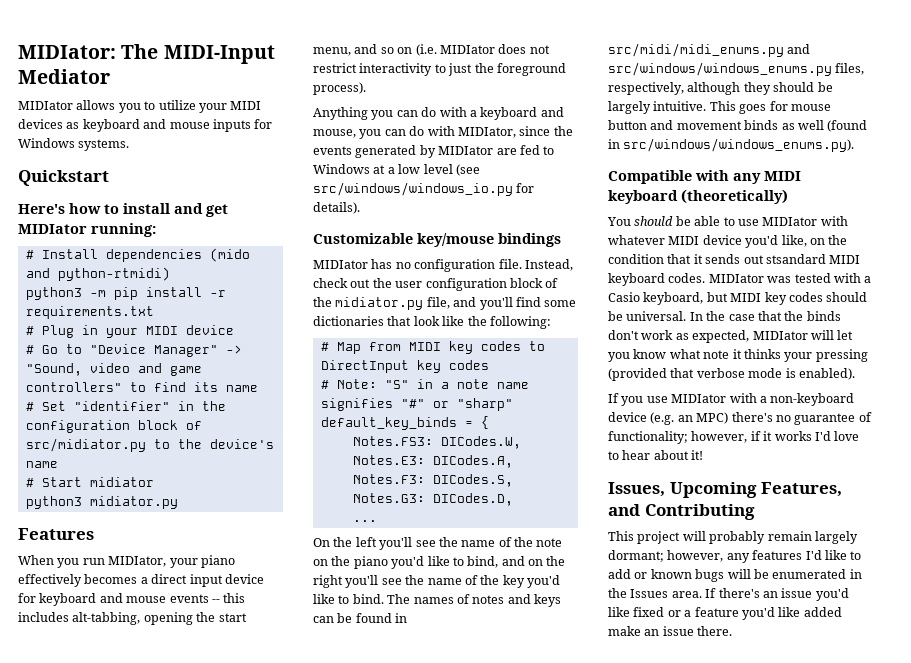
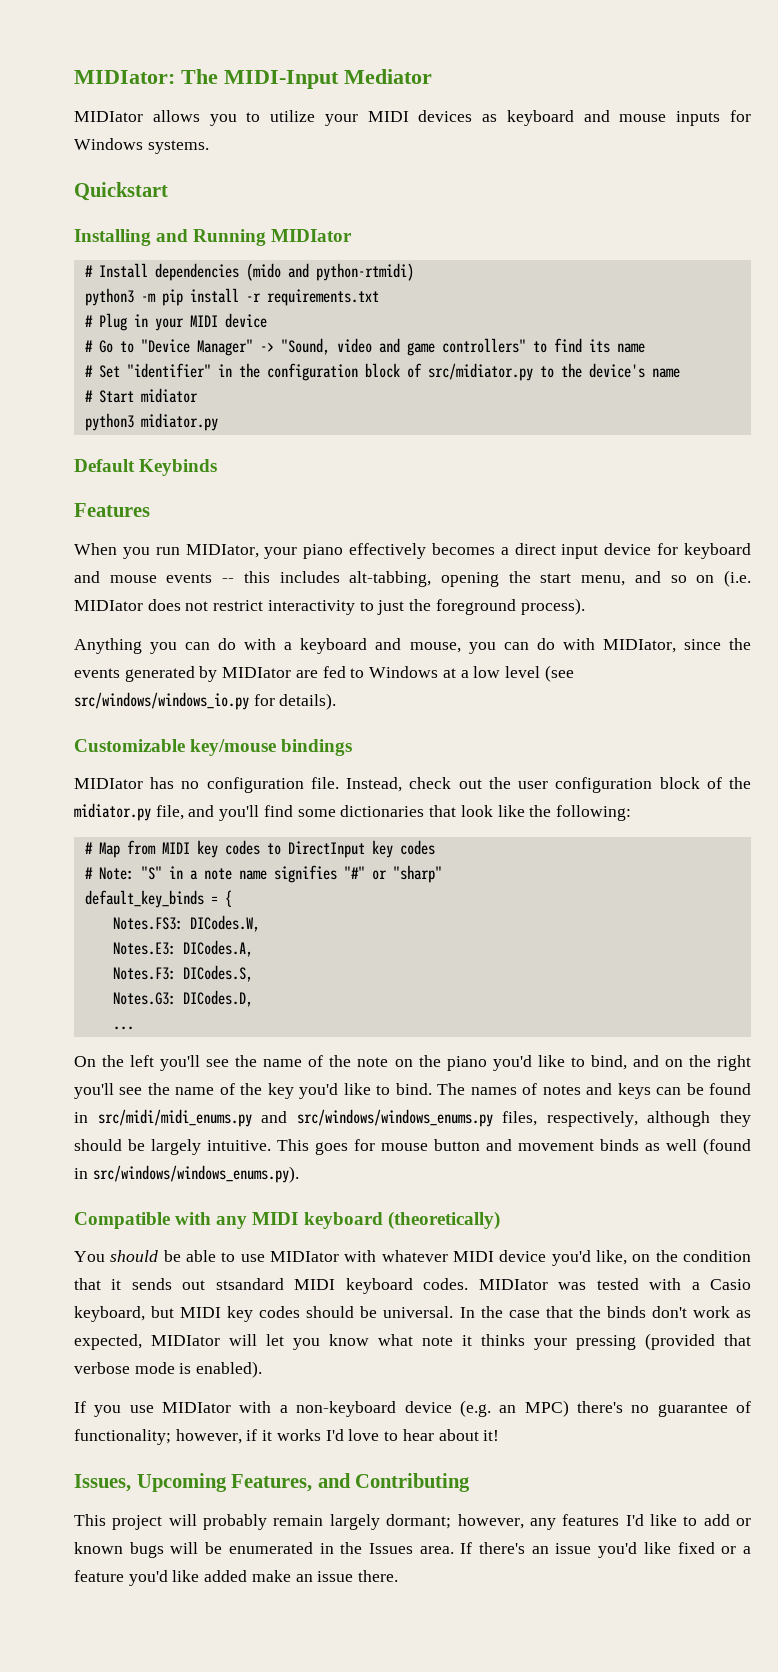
[18,203,228,217] [18,223,156,237] Here's how to install and get MIDIator running: -> [74,229,353,246] Installing and Running MIDIator
(178, 502) none -> [74,459,218,476] // Default Keybinds

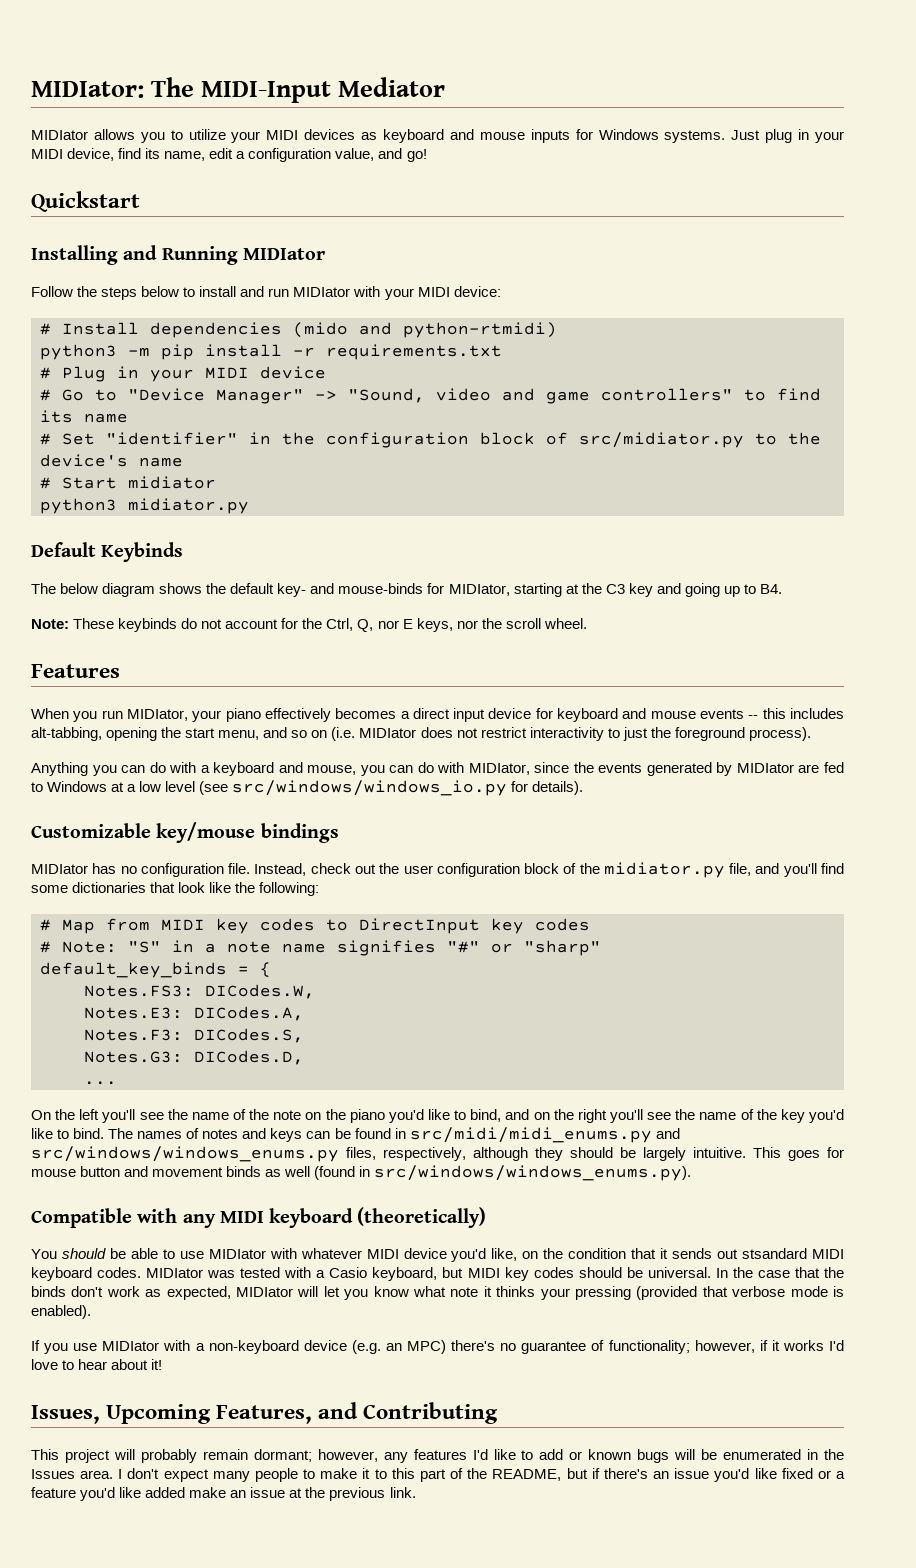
(209, 147) none -> [731,129,845,143] [31,148,427,162] Just plug in your MIDI device, find its name, edit a configuration value, and go!
(353, 235) none -> [31,286,501,300] // Follow the steps below to install and run MIDIator with your MIDI device:
(218, 467) none -> [31,583,782,597] [31,618,587,632] // The below diagram shows the default key- and mouse-binds for MIDIator, starting at the C3 key and going up to B4. // Note: These keybinds do not account for the Ctrl, Q, nor E keys, nor the scroll wheel.
[329,1514,380,1530] largely -> (248, 1454) none
[460,1542,473,1554] If -> [118,1468,600,1482] I don't expect many people to make it to this part of the README, but if
[358,1570,399,1582] there. -> [289,1487,416,1501] at the previous link.

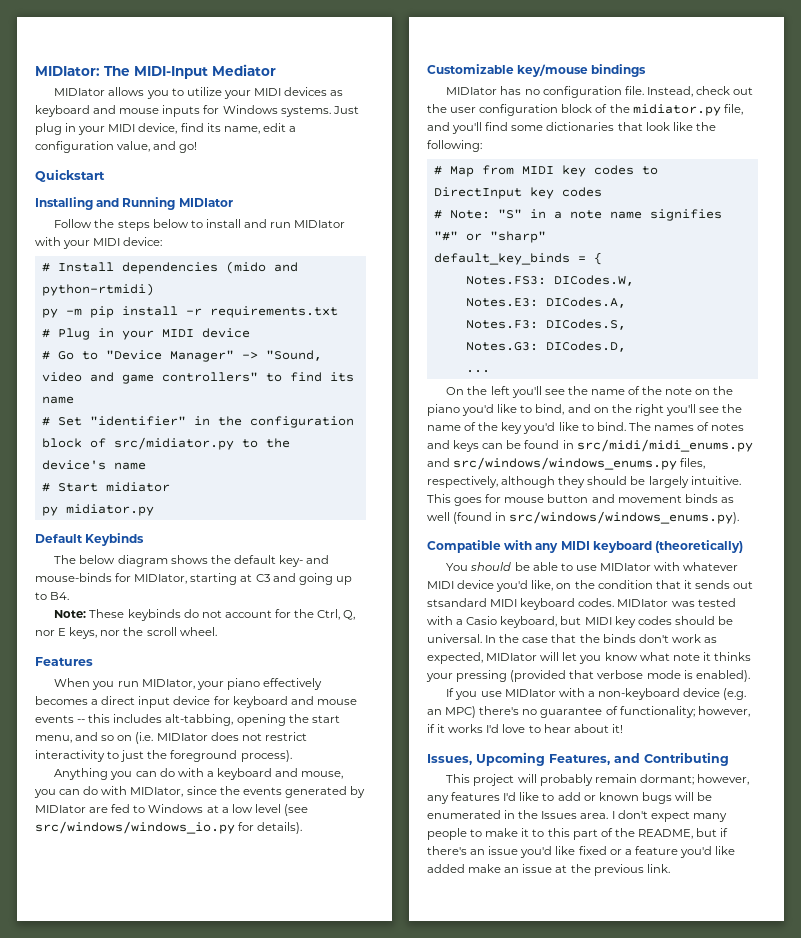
[40,344,117,360] python3 -> [41,308,58,318] py
[40,498,117,514] python3 -> [41,506,58,516] py
[581,583,653,597] the C3 key -> [255,574,270,582] C3

